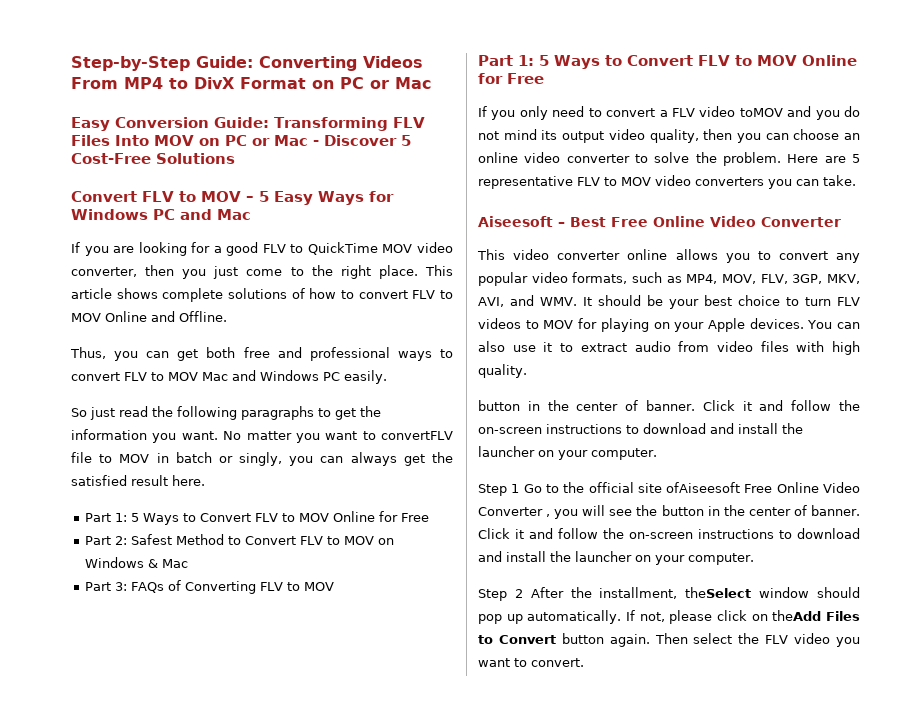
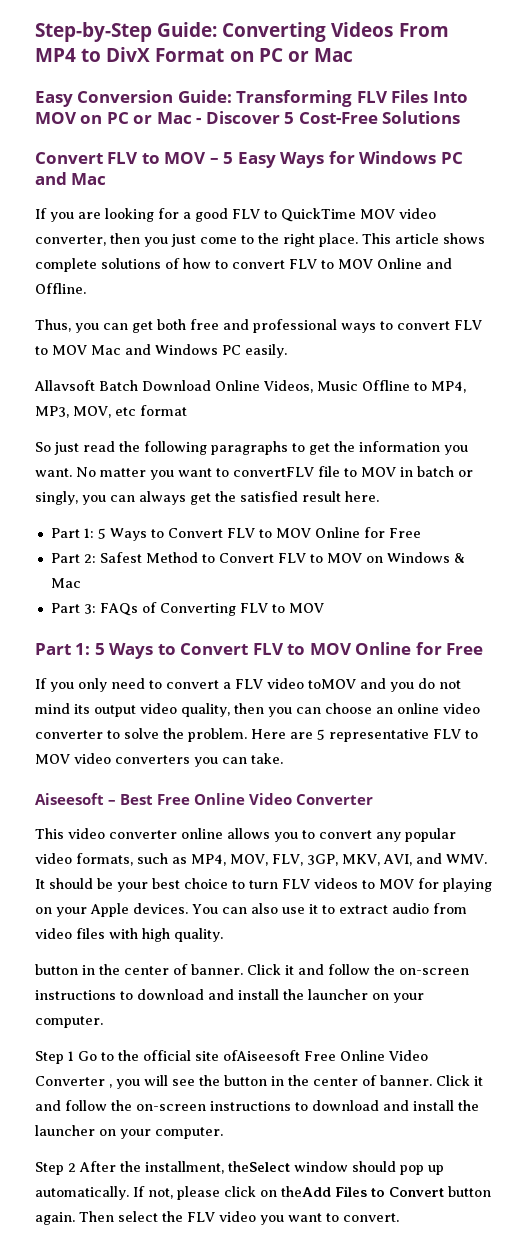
(387, 377) none -> [34,380,466,393] [35,405,187,418] // Allavsoft Batch Download Online Videos, Music Offline to MP4, MP3, MOV, etc format

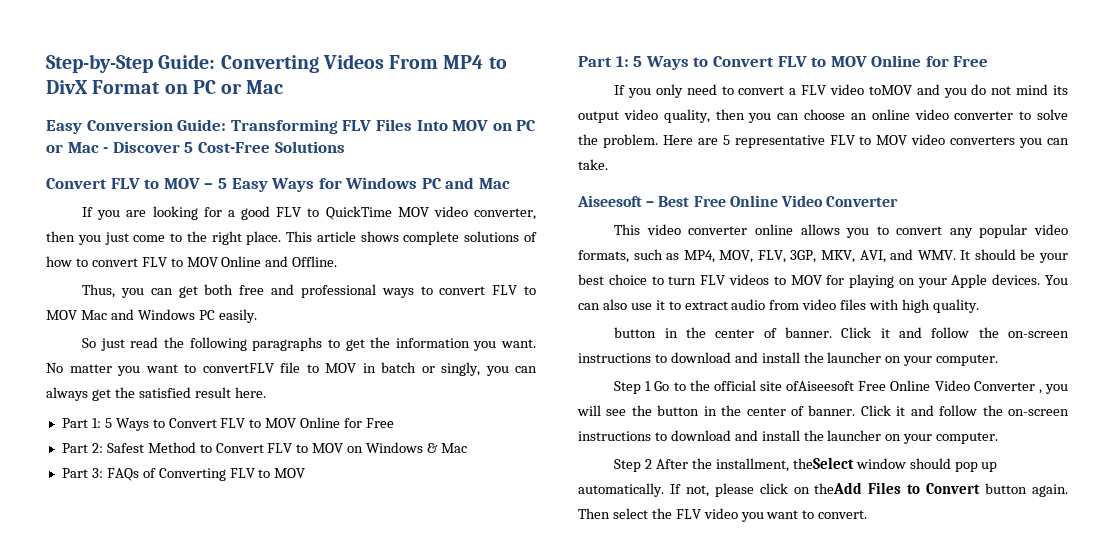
[34,380,466,393] [35,405,187,418] // Allavsoft Batch Download Online Videos, Music Offline to MP4, MP3, MOV, etc format -> (257, 316) none

